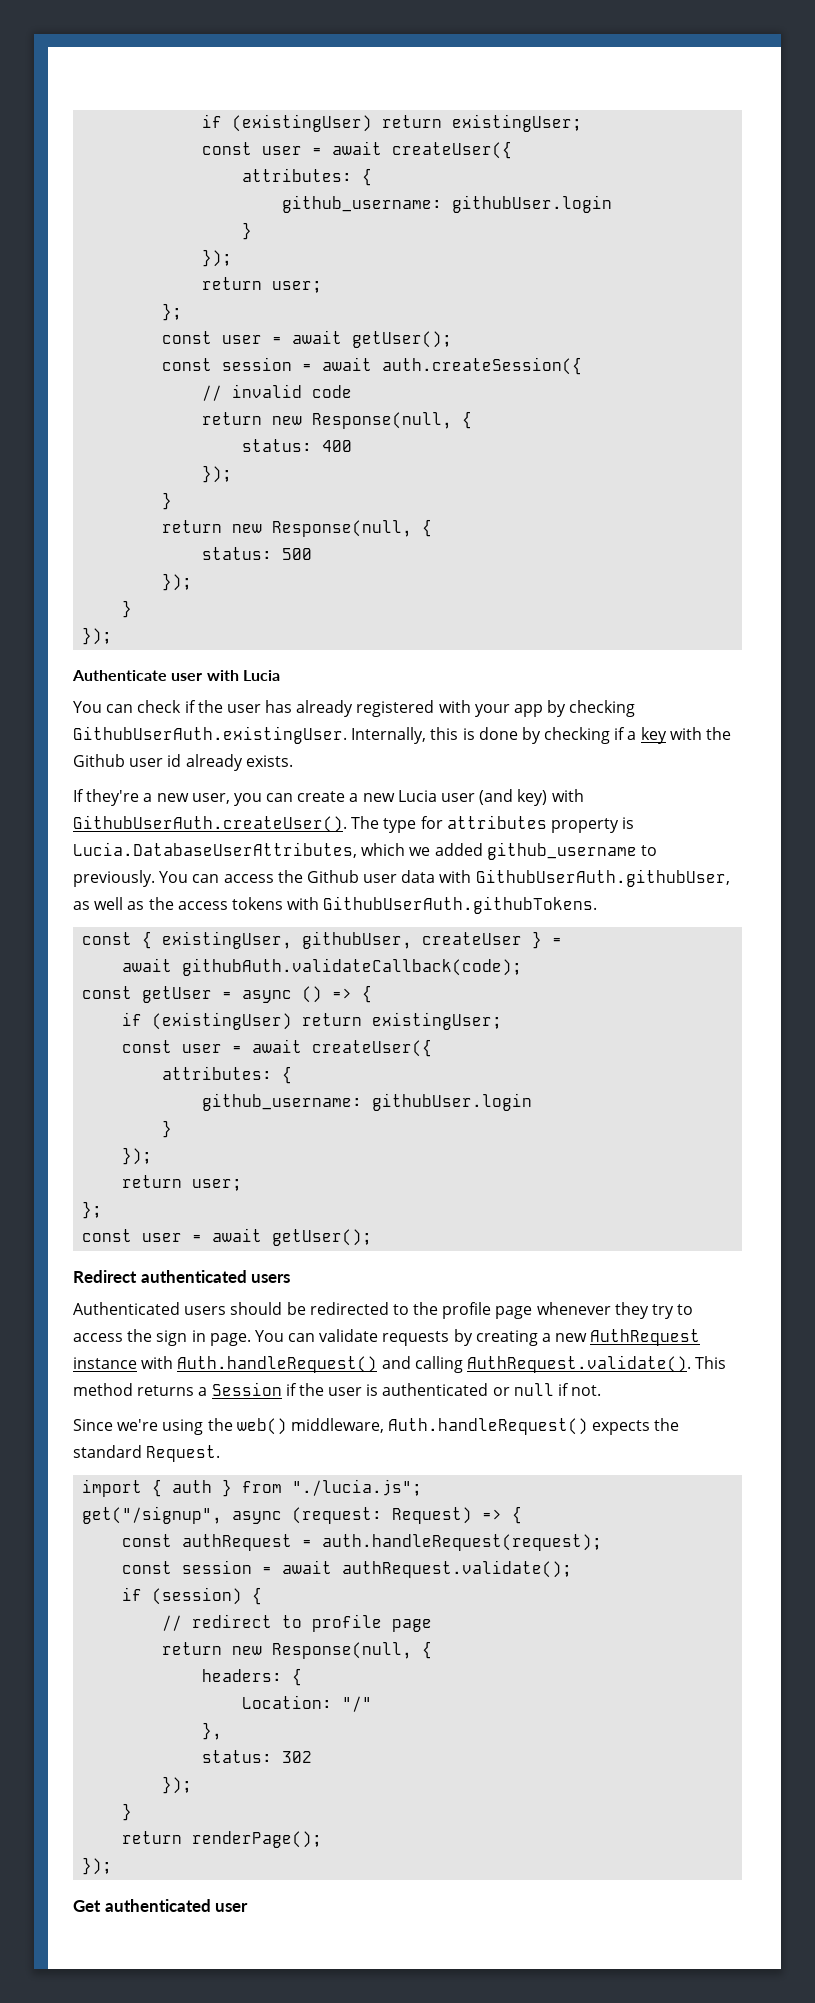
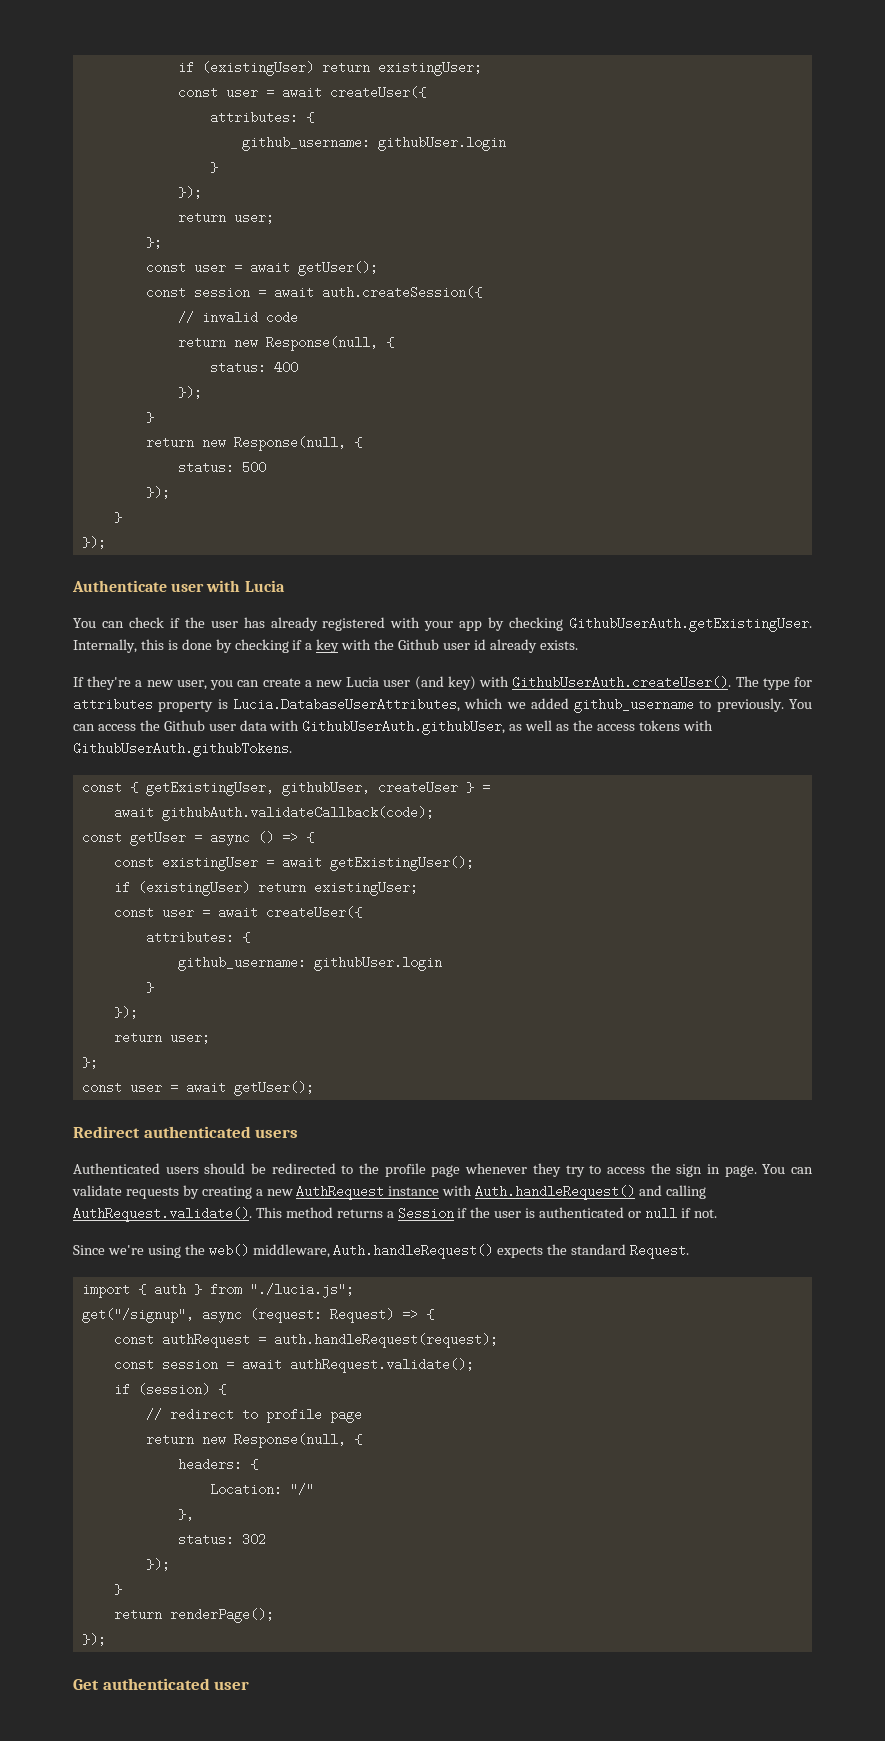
[73,726,347,744] GithubUserAuth.existingUser. -> [569,617,813,632] GithubUserAuth.getExistingUser.
[162,931,293,949] existingUser, -> [145,781,274,796] getExistingUser,
(373, 994) none -> [113,856,474,871] // const existingUser = await getExistingUser();

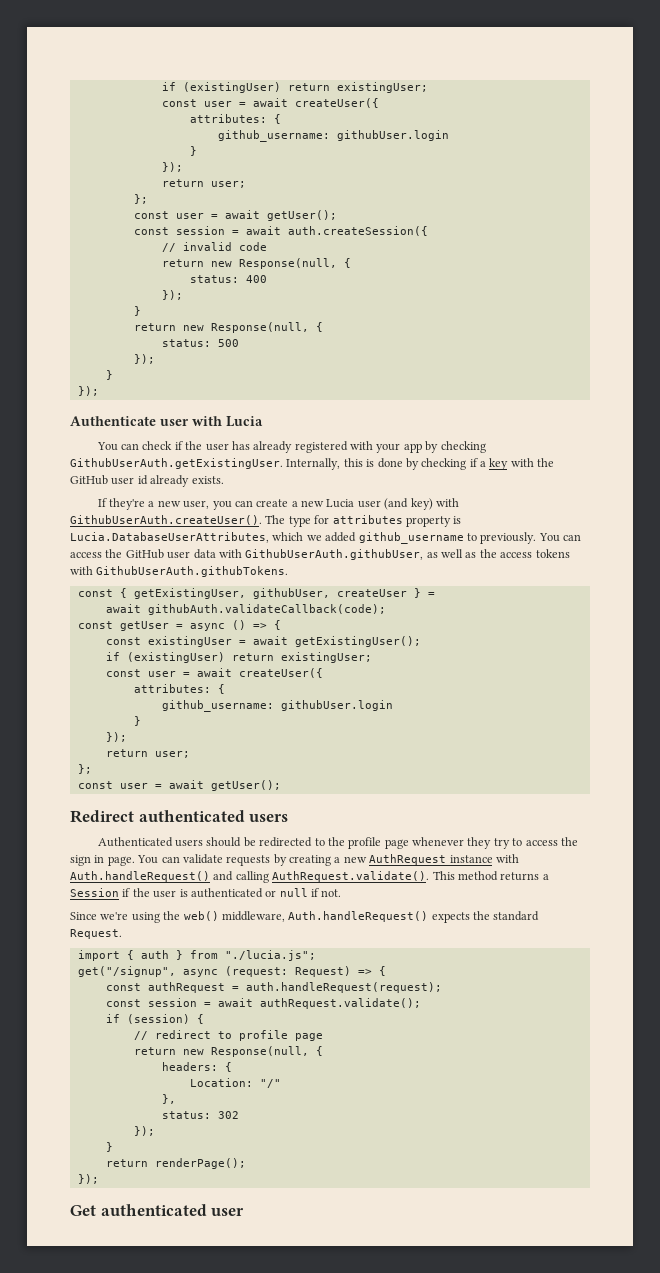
[398,639,440,650] Github -> [70,475,108,485] GitHub
[163,720,205,731] Github -> [125,549,164,559] GitHub

